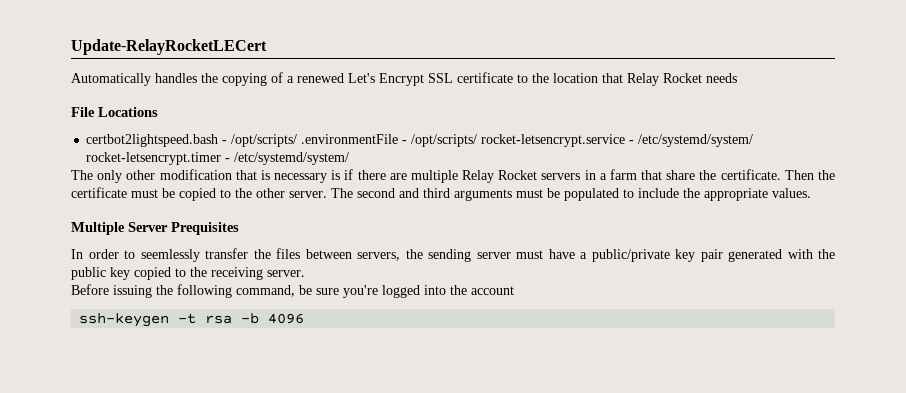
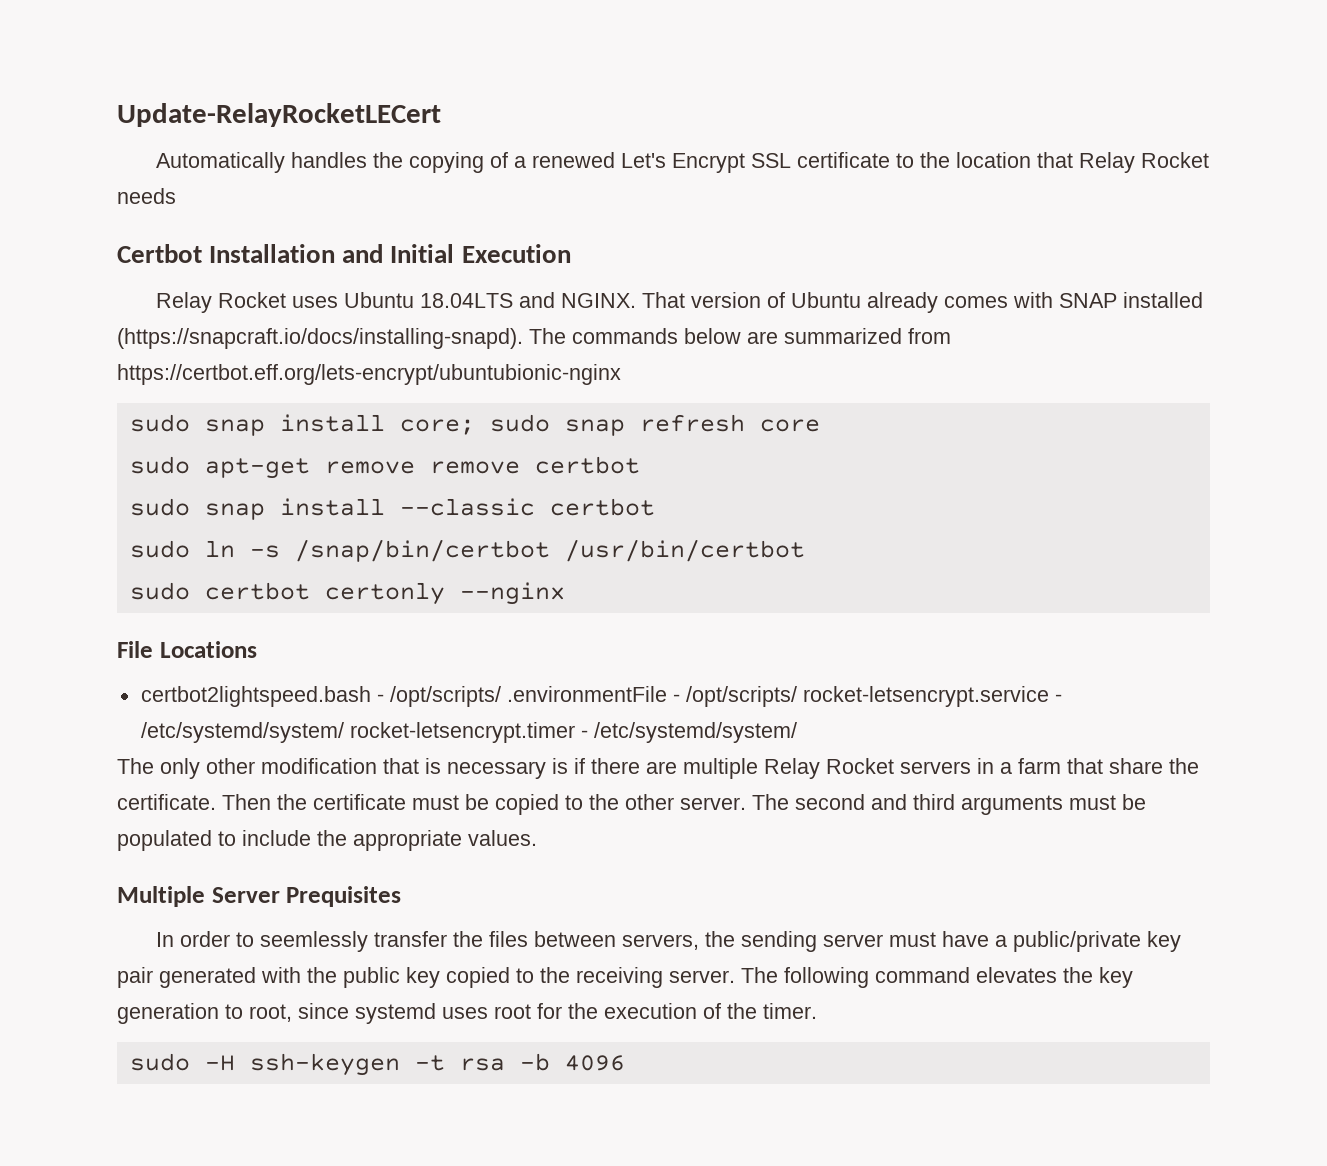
(737, 78) none -> [117,244,571,263] [156,292,1204,313] [117,328,951,349] [117,364,621,385] [129,414,820,436] [129,456,640,479] [129,498,655,520] [129,539,805,562] [129,582,565,605] // Certbot Installation and Initial Execution // Relay Rocket uses Ubuntu 18.04LTS and NGINX. That version of Ubuntu already comes with SNAP installed (https://snapcraft.io/docs/installing-snapd). The commands below are summarized from https://certbot.eff.org/lets-encrypt/ubuntubionic-nginx // sudo snap install core; sudo snap refresh core // sudo apt-get remove remove certbot // sudo snap install --classic certbot // sudo ln -s /snap/bin/certbot /usr/bin/certbot // sudo certbot certonly --nginx
[71,284,514,298] // Before issuing the following command, be sure you're logged into the account // -> [741,967,1133,988] [117,1003,817,1024] [129,1053,235,1071] The following command elevates the key generation to root, since systemd uses root for the execution of the timer. // sudo -H

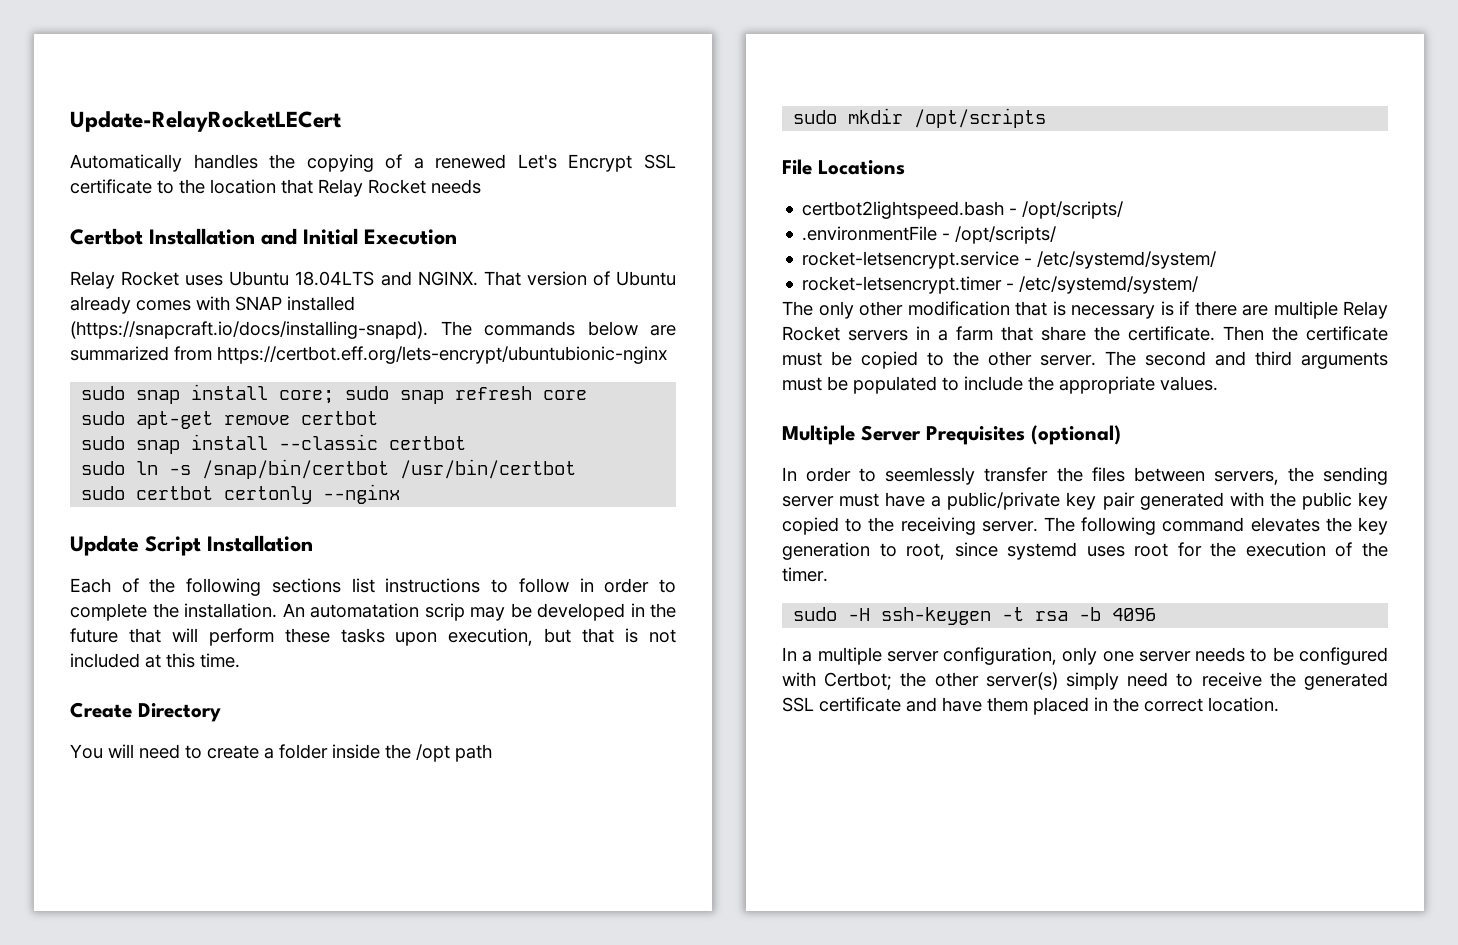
[429,461,520,474] remove -> (291, 420) none
(565, 593) none -> [70,535,313,556] [70,578,677,596] [70,603,676,621] [70,628,676,646] [70,653,240,668] [70,702,221,722] [70,744,492,762] [793,108,1047,128] // Update Script Installation // Each of the following sections list instructions to follow in order to complete the installation. An automatation scrip may be developed in the future that will perform these tasks upon execution, but that is not included at this time. // Create Directory // You will need to create a folder inside the /opt path // sudo mkdir /opt/scripts
(501, 696) none -> (1124, 210) //
(797, 696) none -> (1057, 235) //
(344, 732) none -> (1217, 260) //
(402, 896) none -> [1031,425,1121,445] (optional)
(625, 1063) none -> [782,647,1388,665] [782,672,1388,690] [782,697,1279,715] // In a multiple server configuration, only one server needs to be configured with Certbot; the other server(s) simply need to receive the generated SSL certificate and have them placed in the correct location.

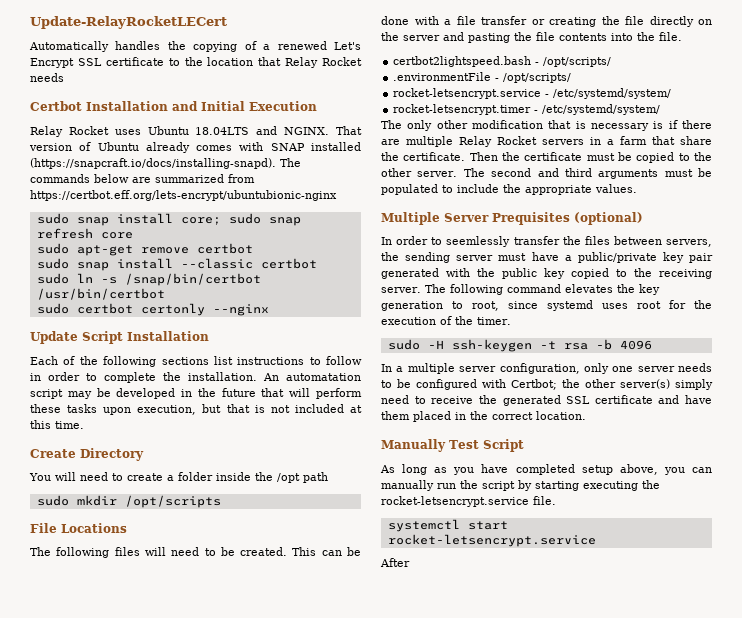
[424,603,465,621] scrip -> [30,389,63,399] script
(905, 167) none -> [30,547,362,558] [381,16,712,27] [381,32,682,43] // The following files will need to be created. This can be done with a file transfer or creating the file directly on the server and pasting the file contents into the file.
(1279, 704) none -> [381,439,524,452] [380,464,712,475] [381,480,660,491] [381,496,556,507] [387,519,508,532] [387,534,596,547] [380,558,410,567] // Manually Test Script // As long as you have completed setup above, you can manually run the script by starting executing the rocket-letsencrypt.service file. // systemctl start rocket-letsencrypt.service // After

